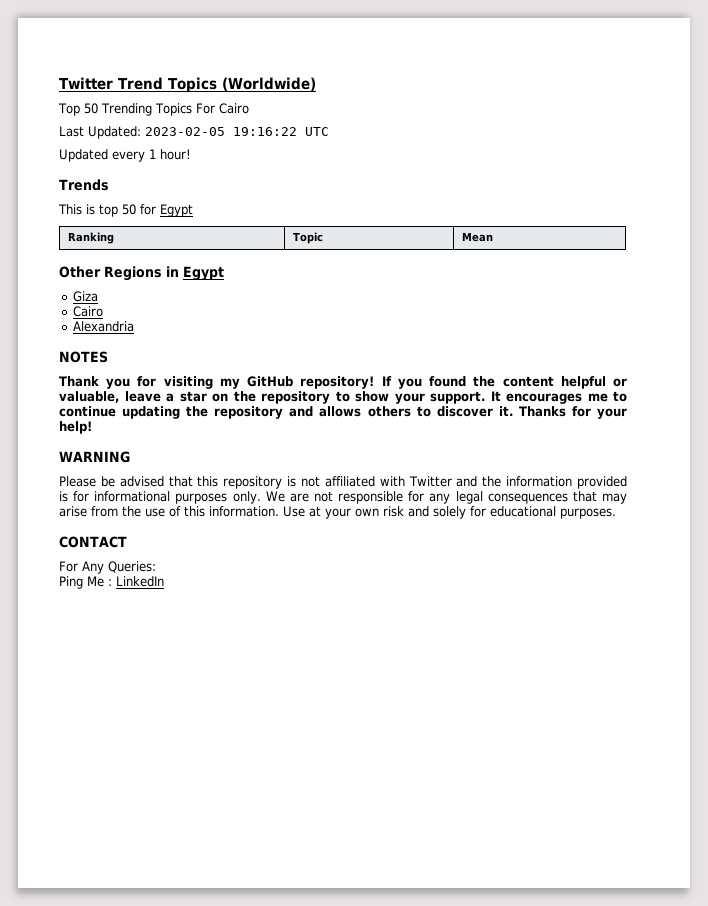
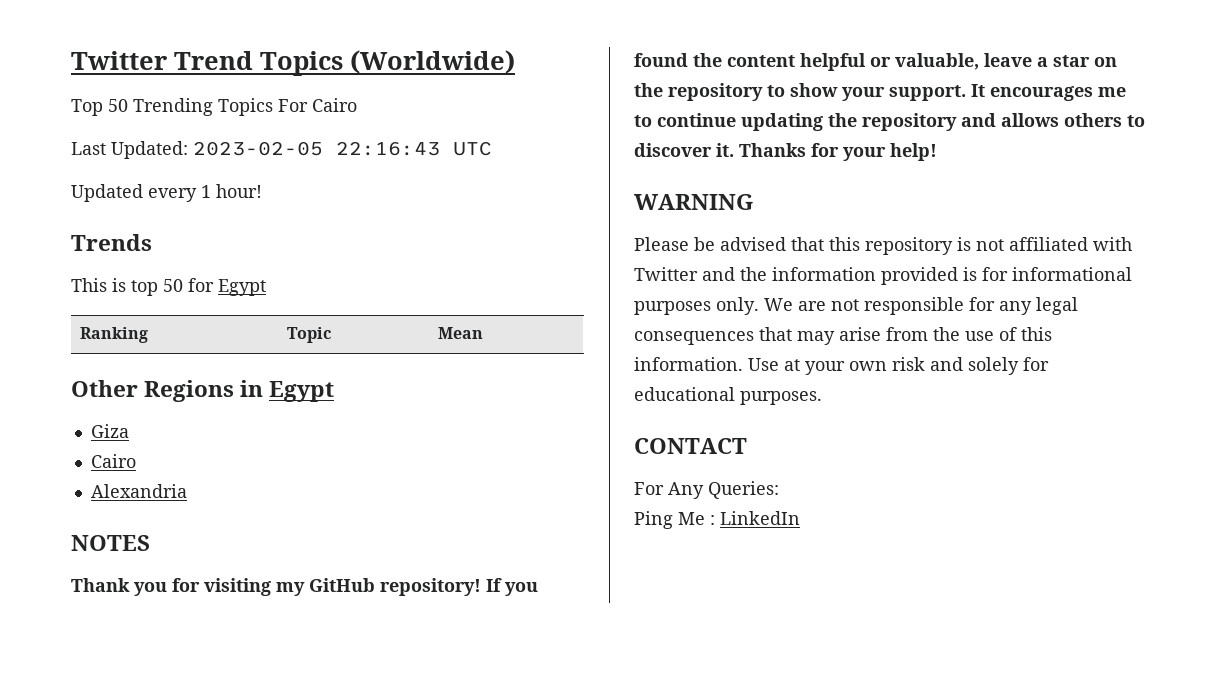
[233,127,297,136] 19:16:22 -> [336,141,440,156] 22:16:43

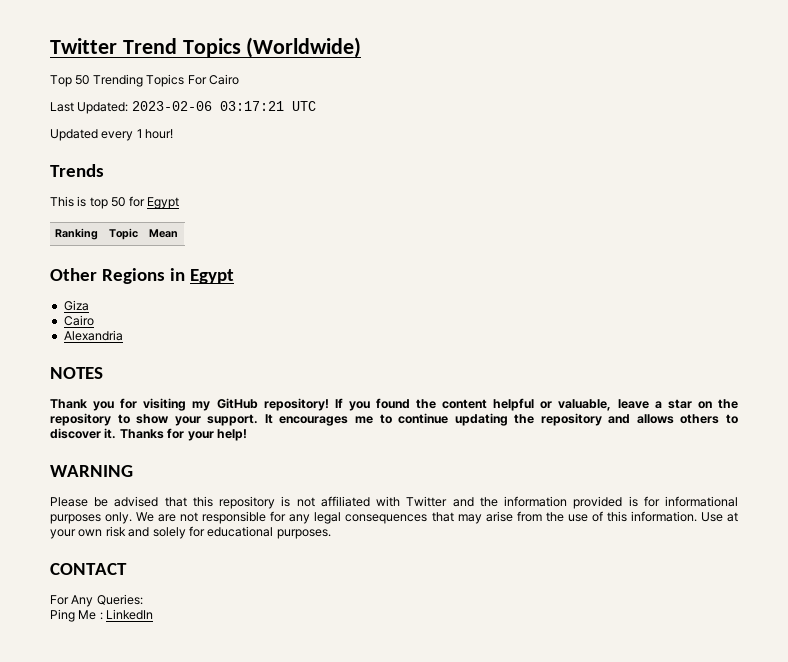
[193,141,440,156] 2023-02-05 22:16:43 -> [131,101,284,111] 2023-02-06 03:17:21

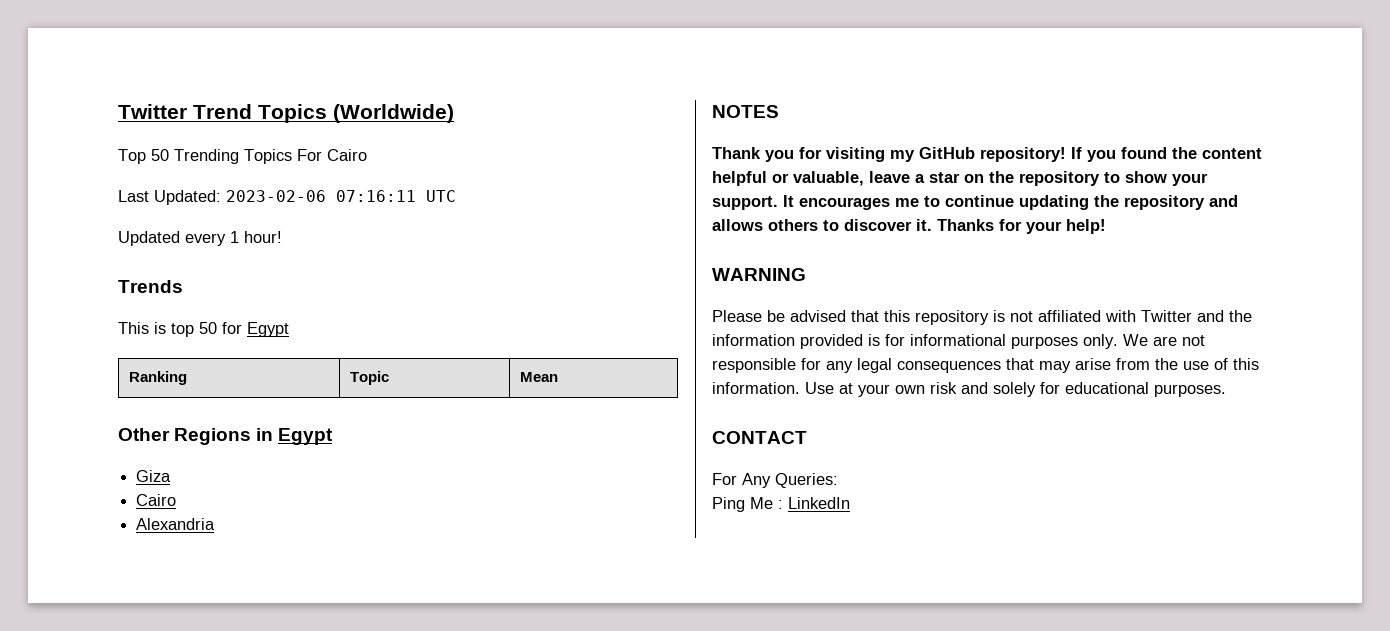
[219,101,284,111] 03:17:21 -> [336,190,416,202] 07:16:11

